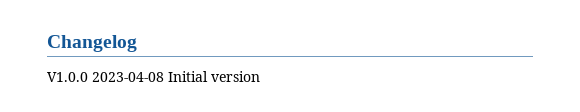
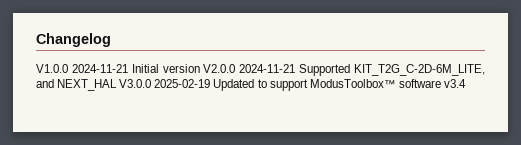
[92,72,164,82] 2023-04-08 -> [71,64,128,73] 2024-11-21
(260, 76) none -> [203,64,485,76] [36,79,466,91] V2.0.0 2024-11-21 Supported KIT_T2G_C-2D-6M_LITE, and NEXT_HAL V3.0.0 2025-02-19 Updated to support ModusToolbox™ software v3.4

